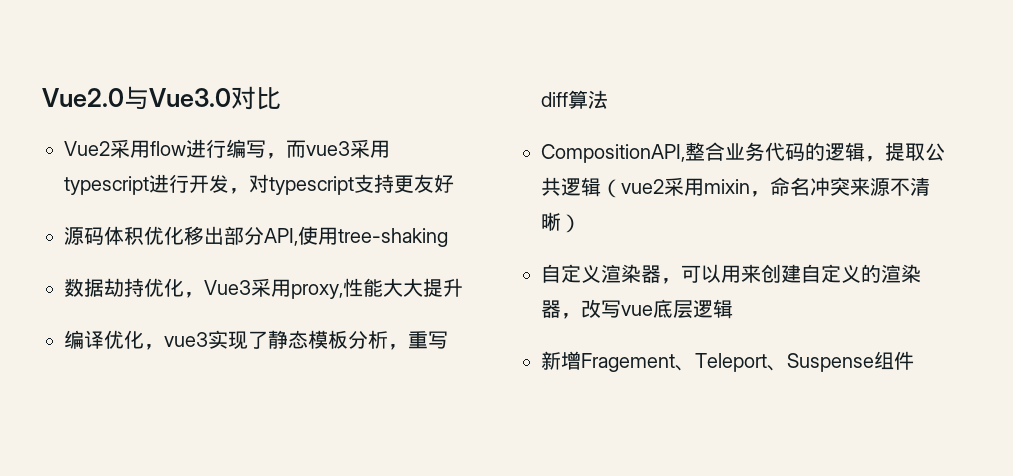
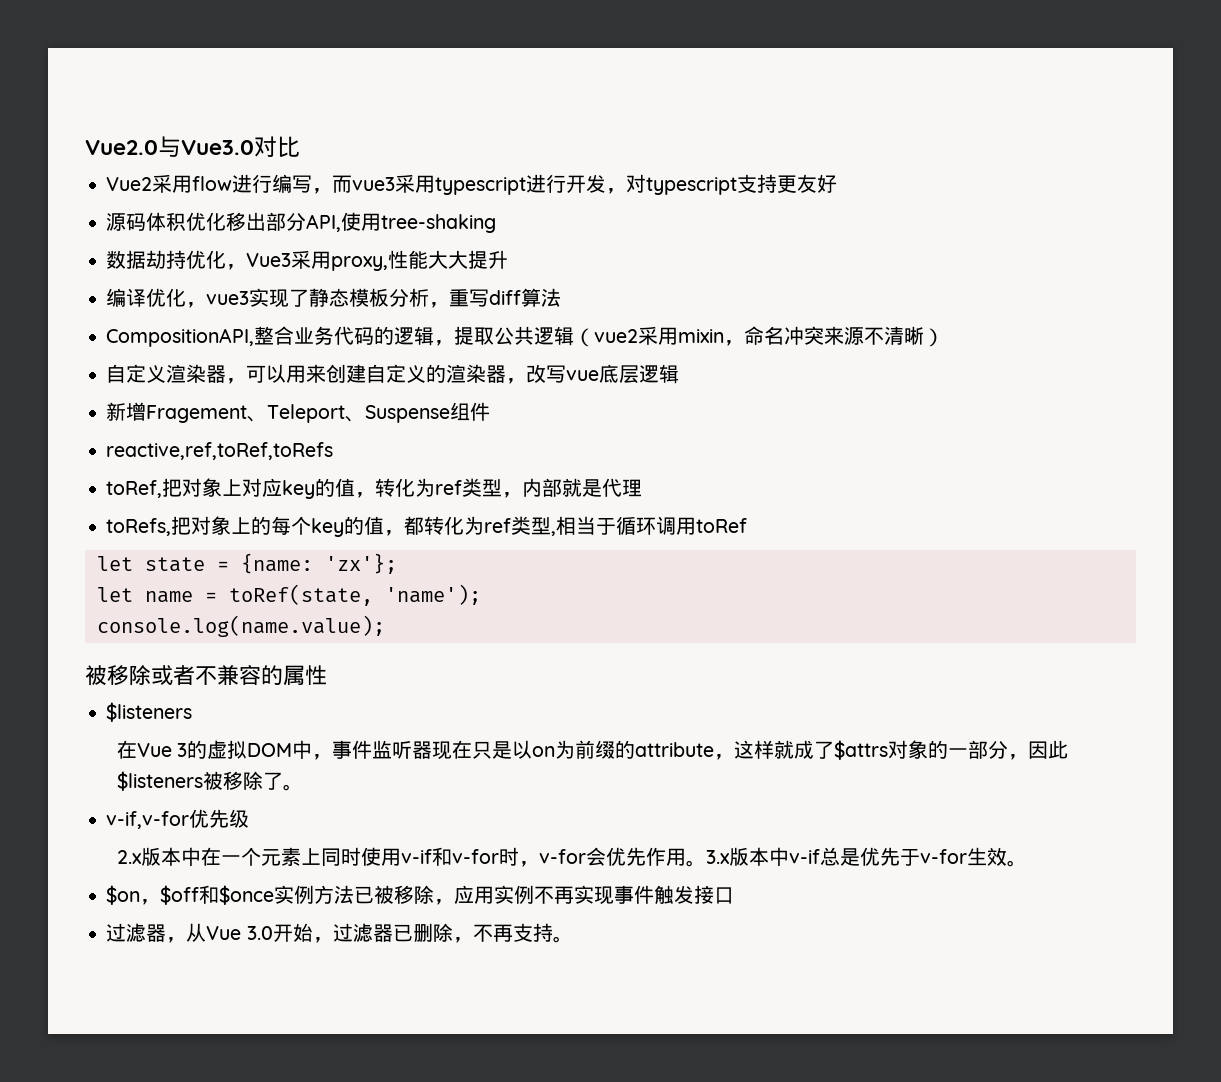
(914, 360) none -> [106,442,334,460] [106,478,643,499] [106,516,748,537] [96,553,397,574] [96,584,481,606] [96,615,385,637] [85,665,327,686] [106,702,193,722] [116,740,1068,760] [116,771,303,791] [106,809,250,829] [116,847,1027,867] [106,885,735,905] [106,923,573,943] // reactive,ref,toRef,toRefs // toRef,把对象上对应key的值，转化为ref类型，内部就是代理 // toRefs,把对象上的每个key的值，都转化为ref类型,相当于循环调用toRef // let state = {name: 'zx'}; // let name = toRef(state, 'name'); // console.log(name.value); // 被移除或者不兼容的属性 // $listeners // 在Vue 3的虚拟DOM中，事件监听器现在只是以on为前缀的attribute，这样就成了$attrs对象的一部分，因此$listeners被移除了。 // v-if,v-for优先级 // 2.x版本中在一个元素上同时使用v-if和v-for时，v-for会优先作用。3.x版本中v-if总是优先于v-for生效。 // $on，$off和$once实例方法已被移除，应用实例不再实现事件触发接口 // 过滤器，从Vue 3.0开始，过滤器已删除，不再支持。

